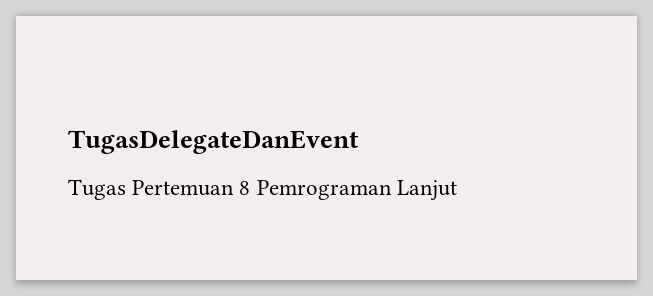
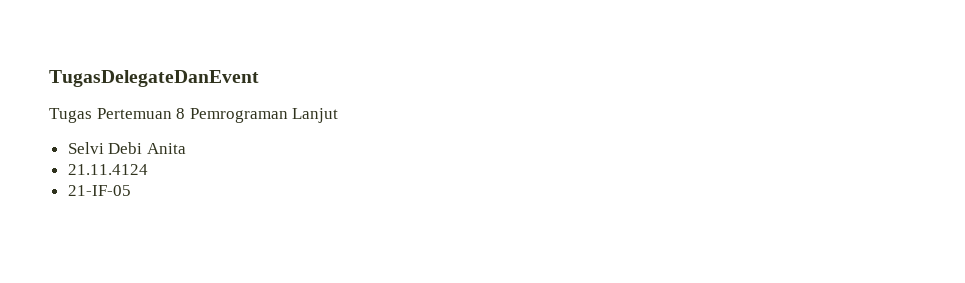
(457, 190) none -> [67,142,186,154] [67,164,148,175] [67,185,131,196] // Selvi Debi Anita // 21.11.4124 // 21-IF-05

